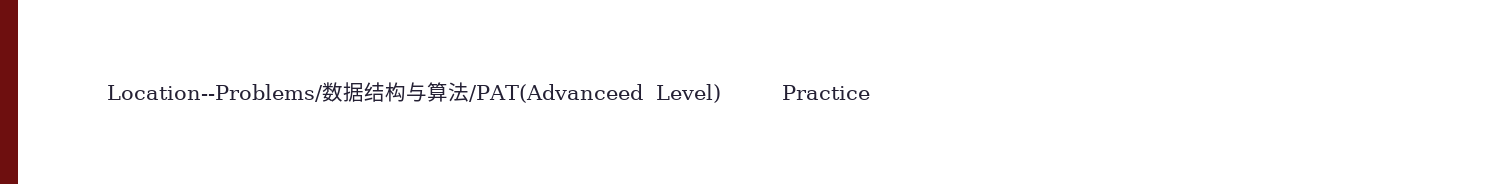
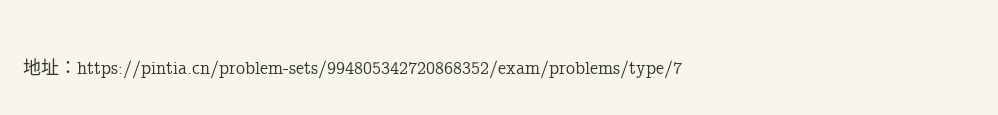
[107,82,870,103] Location--Problems/数据结构与算法/PAT(Advanceed Level) Practice -> [23,58,682,79] 地址：https://pintia.cn/problem-sets/994805342720868352/exam/problems/type/7

